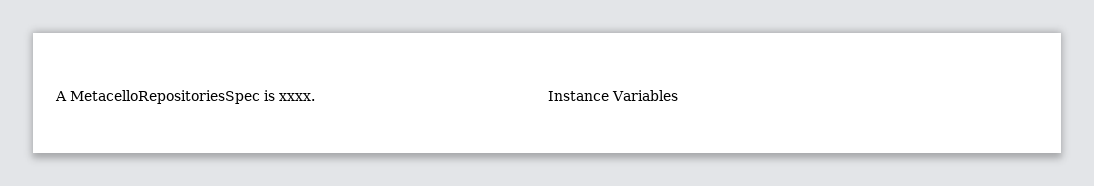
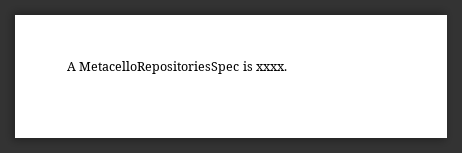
[548,90,678,101] // Instance Variables -> (288, 67) none

